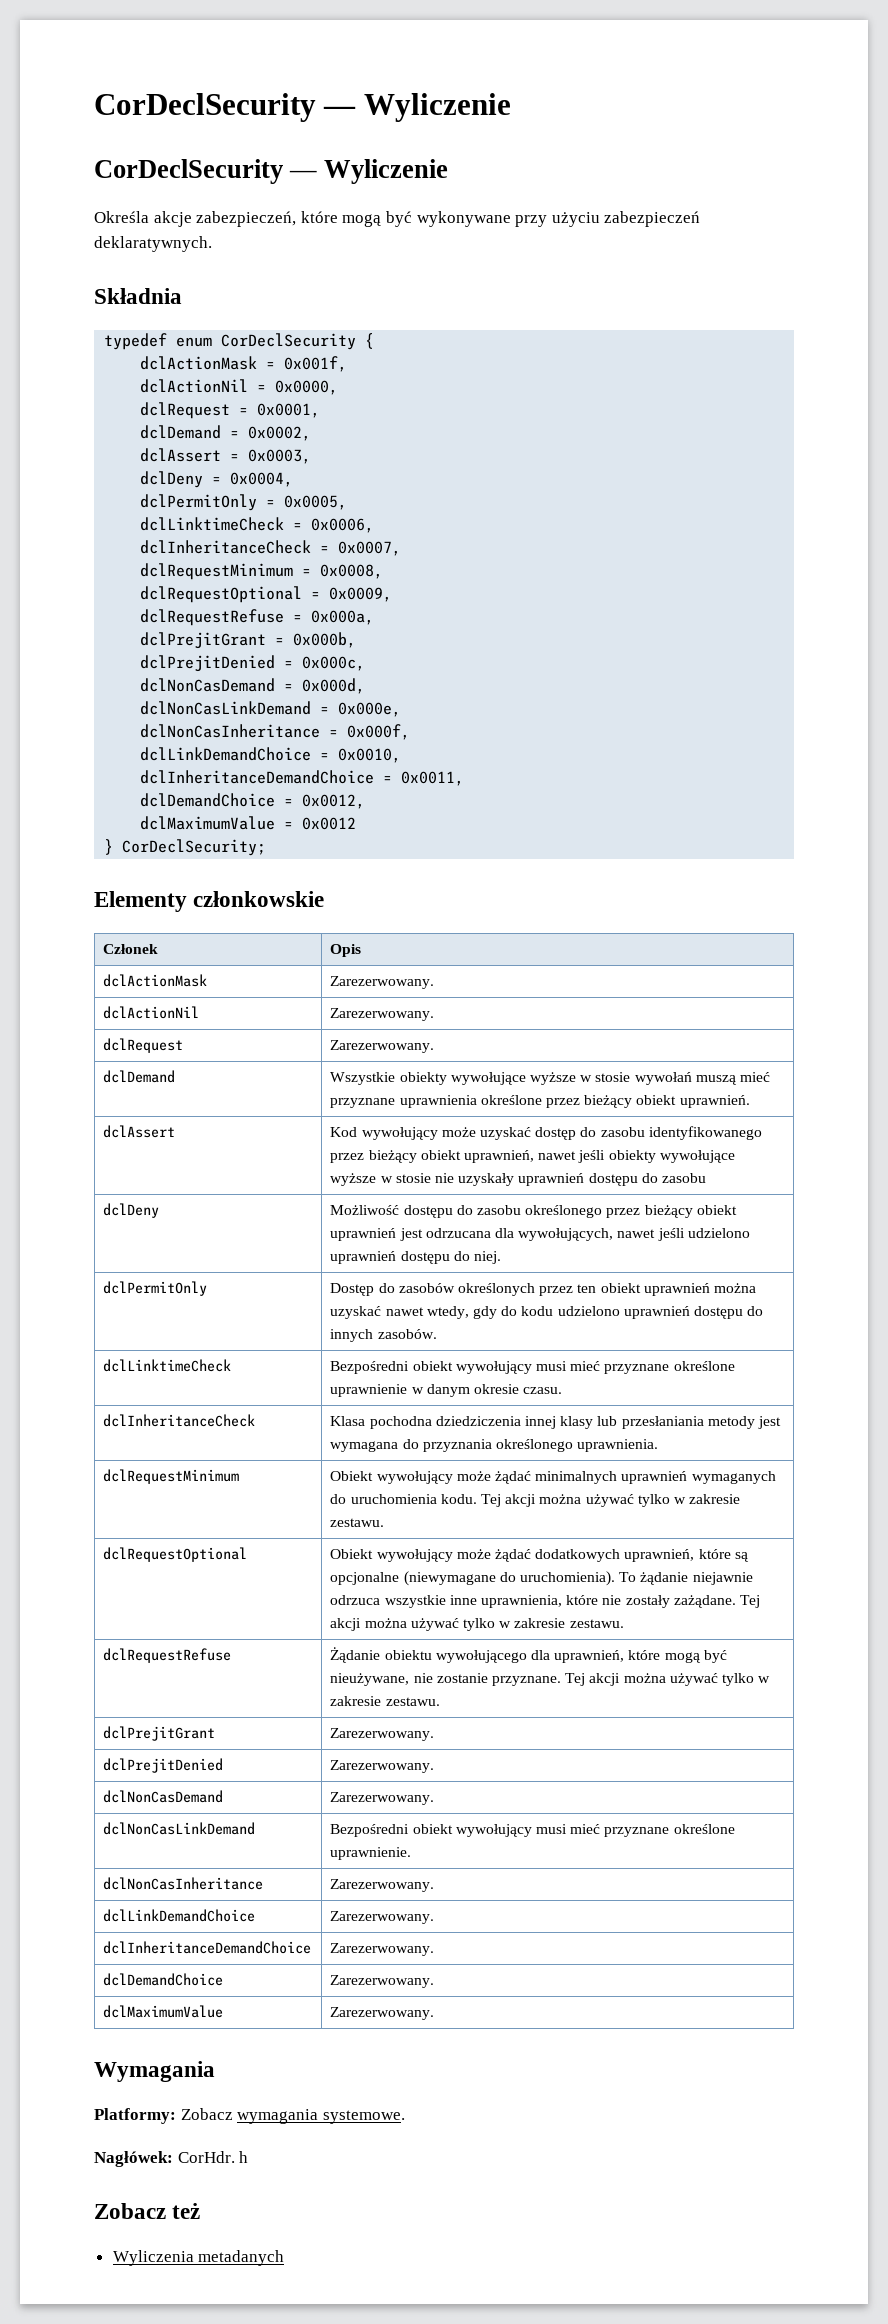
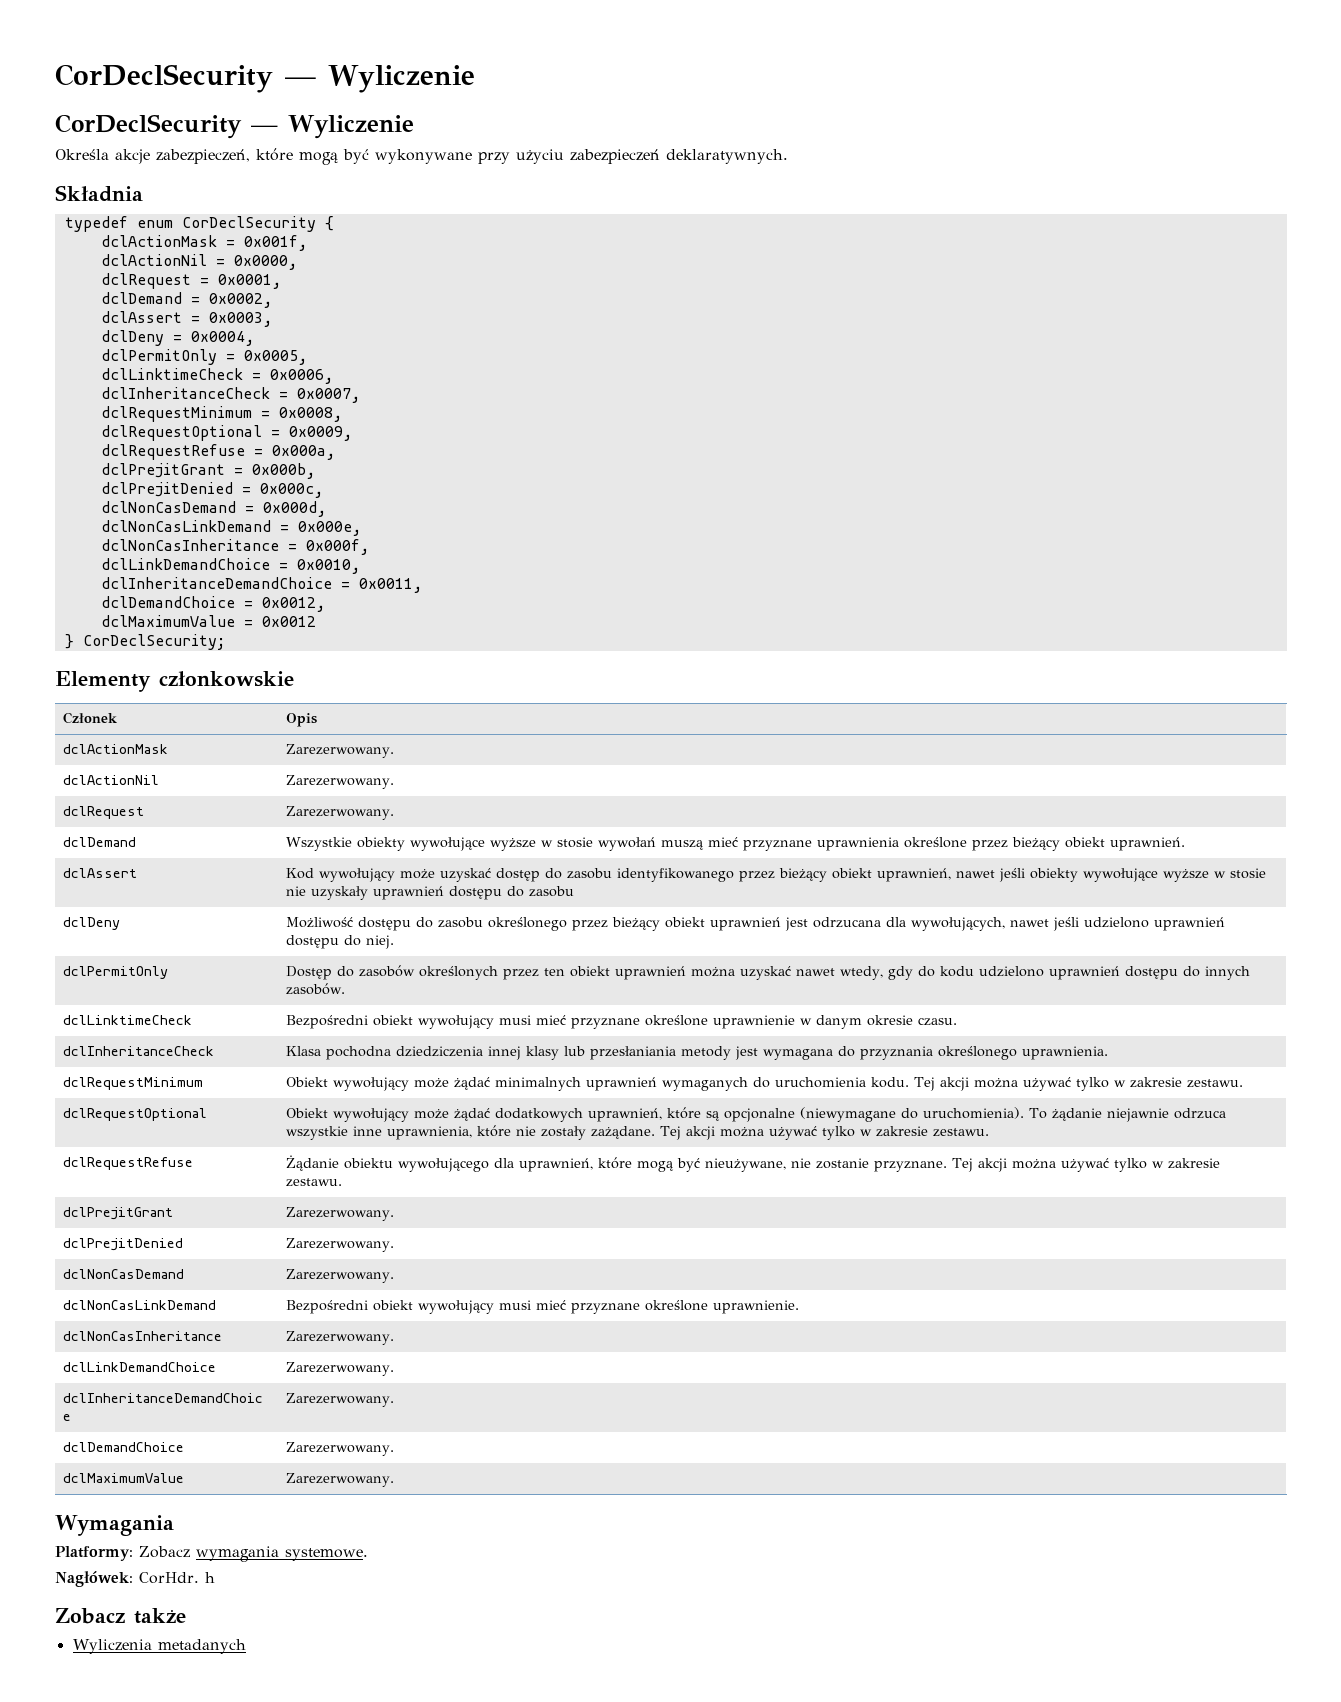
[172,2203,201,2219] też -> [134,1608,186,1624] także

